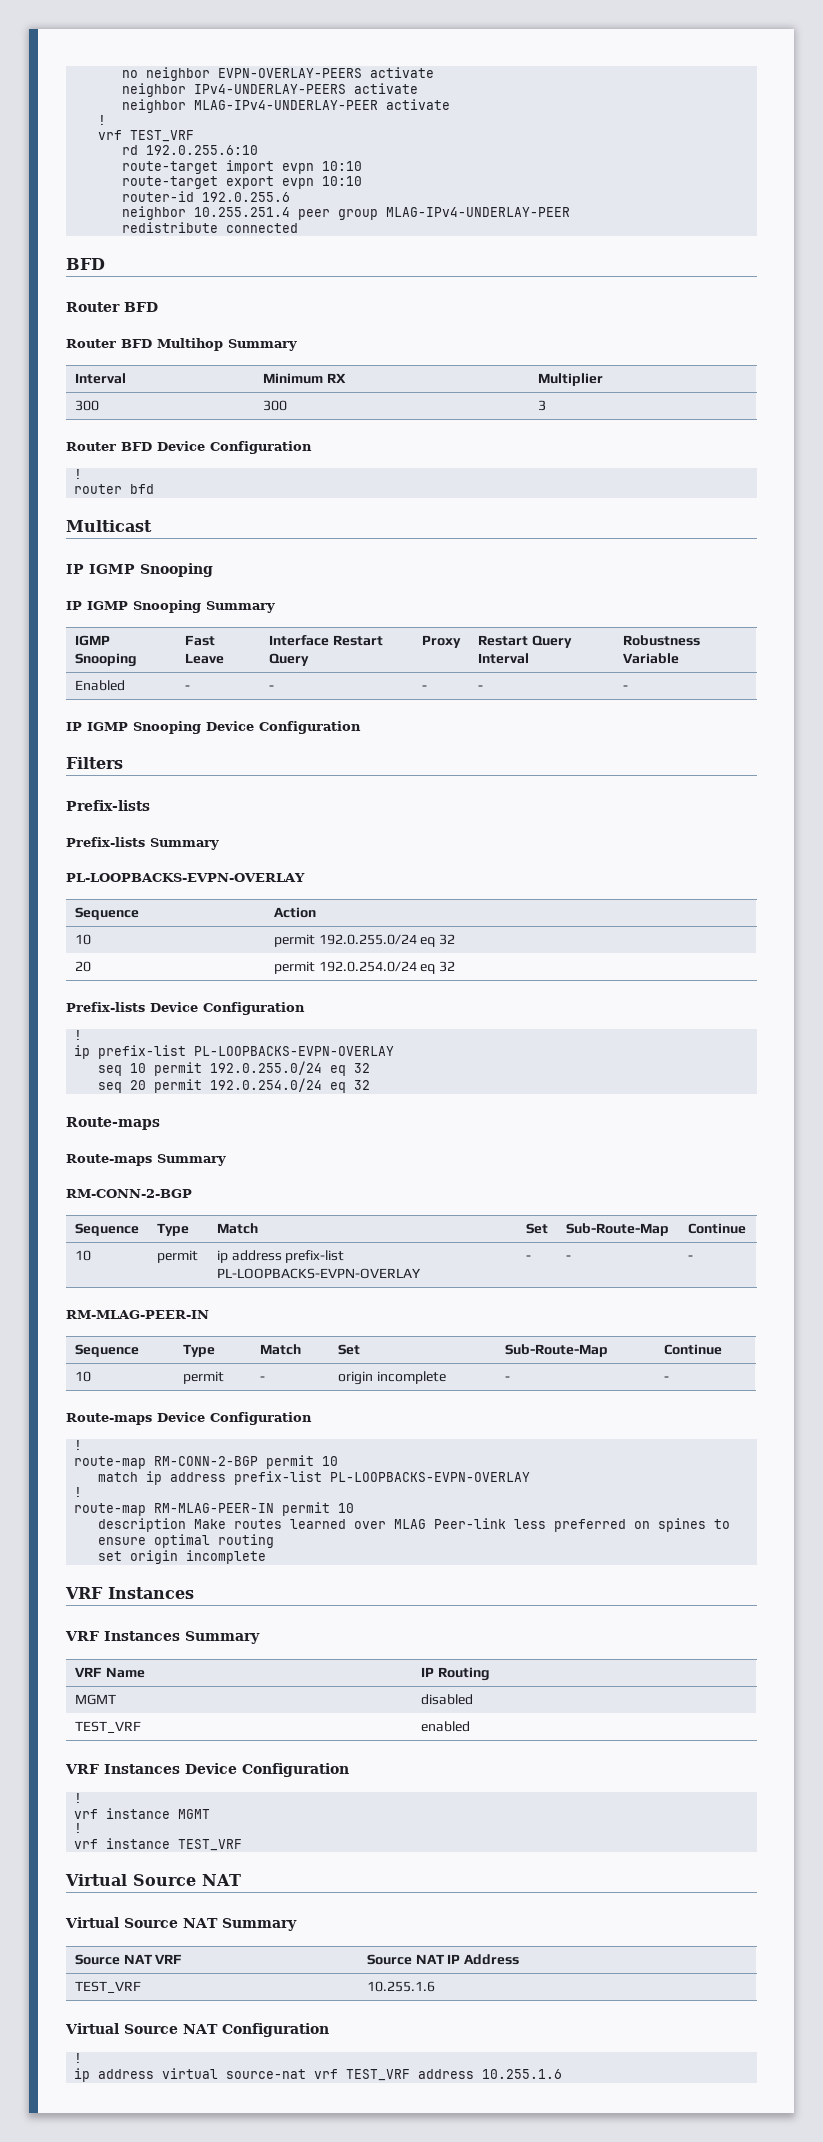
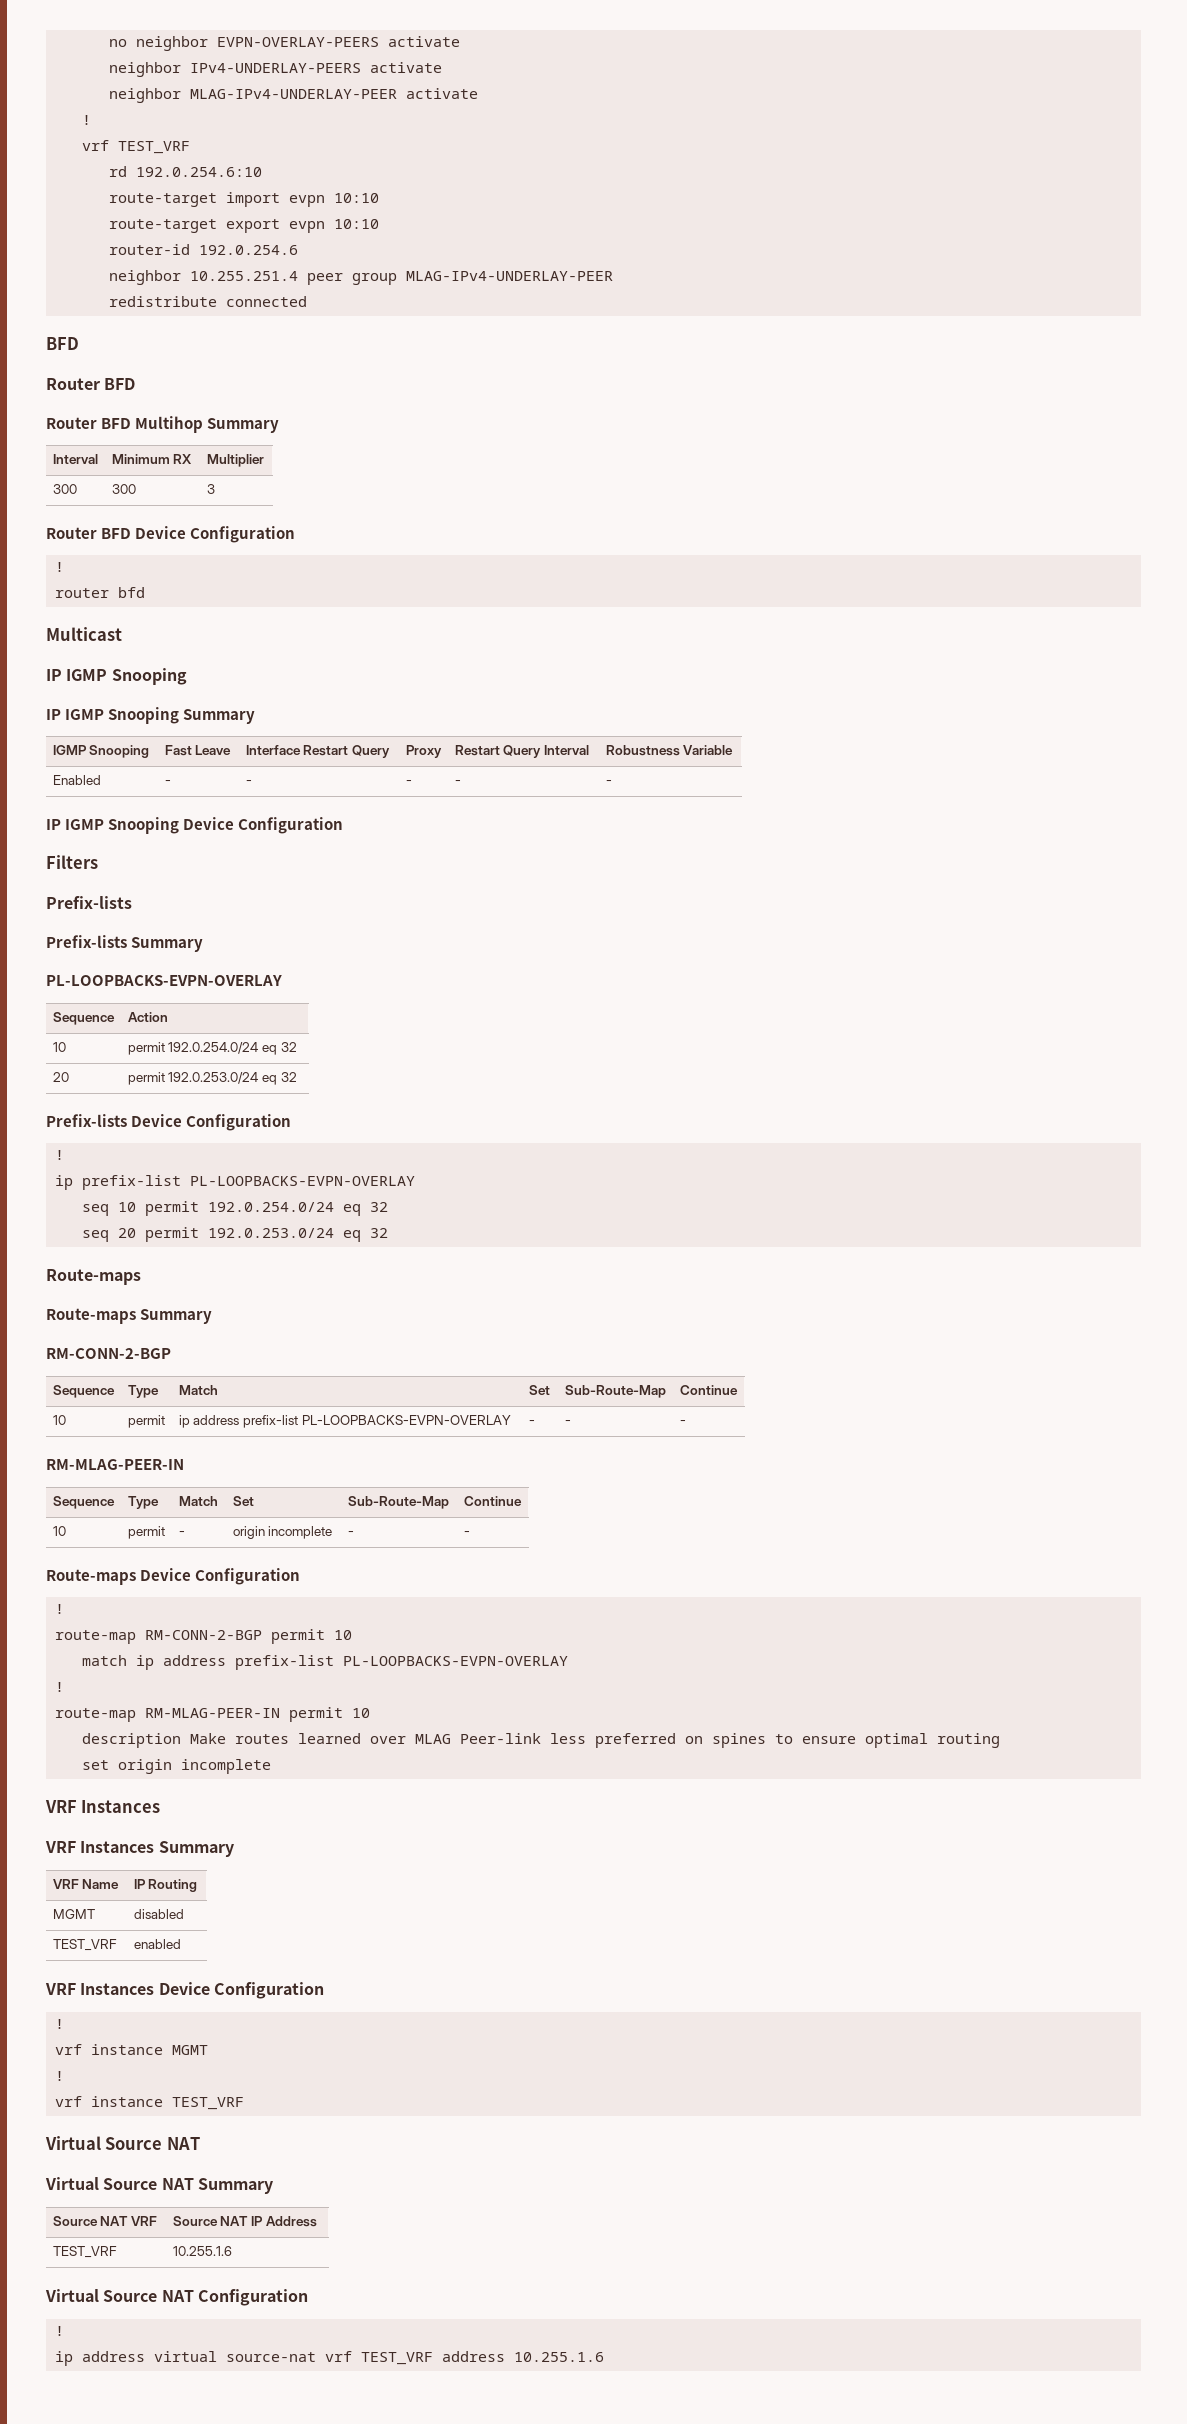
[146,145,259,155] 192.0.255.6:10 -> [136,167,262,177] 192.0.254.6:10
[202,192,291,202] 192.0.255.6 -> [199,245,298,255] 192.0.254.6
[318,934,417,945] 192.0.255.0/24 -> [168,1042,259,1054] 192.0.254.0/24
[318,961,417,972] 192.0.254.0/24 -> [168,1072,259,1084] 192.0.253.0/24
[210,1061,323,1075] 192.0.255.0/24 -> [208,1202,334,1212] 192.0.254.0/24
[210,1078,323,1092] 192.0.254.0/24 -> [208,1228,334,1238] 192.0.253.0/24

